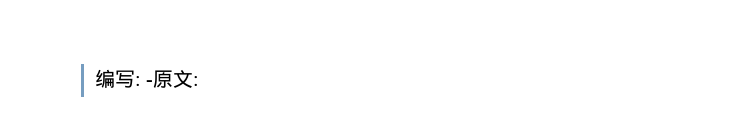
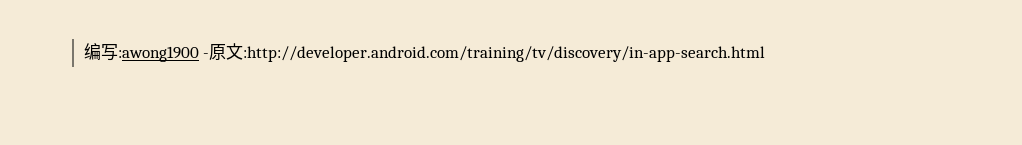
[134,76,141,86] : -> [117,46,199,62] :awong1900
[193,76,200,86] : -> [243,46,766,62] :http://developer.android.com/training/tv/discovery/in-app-search.html

